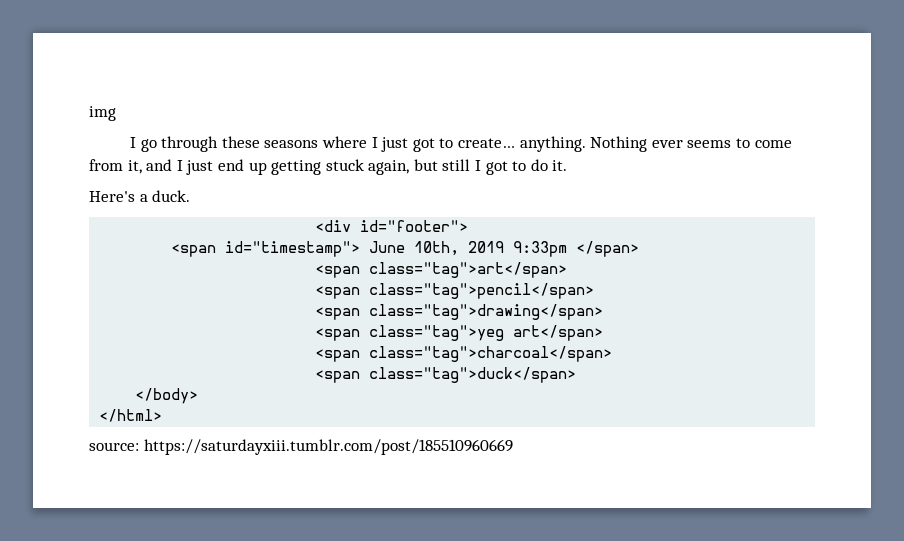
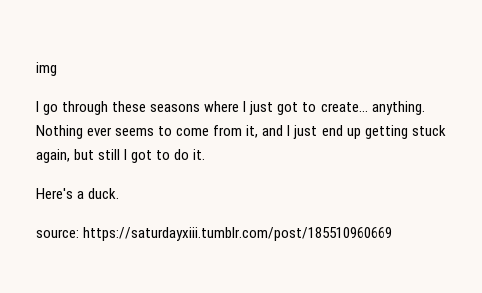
[315,220,469,232] [171,241,640,257] [315,262,568,278] [315,283,595,299] [315,304,604,320] [315,325,604,341] [315,346,613,362] [315,367,577,383] [135,388,199,404] [99,409,163,422] // <div id="footer"> // <span id="timestamp"> June 10th, 2019 9:33pm </span> // <span class="tag">art</span> // <span class="tag">pencil</span> // <span class="tag">drawing</span> // <span class="tag">yeg art</span> // <span class="tag">charcoal</span> // <span class="tag">duck</span> // </body> // </html> -> (120, 193) none

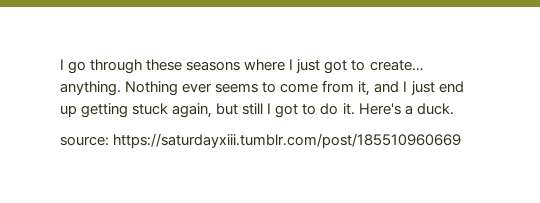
[36,62,57,76] img // -> (60, 64) none
(206, 154) // -> (355, 109) none

